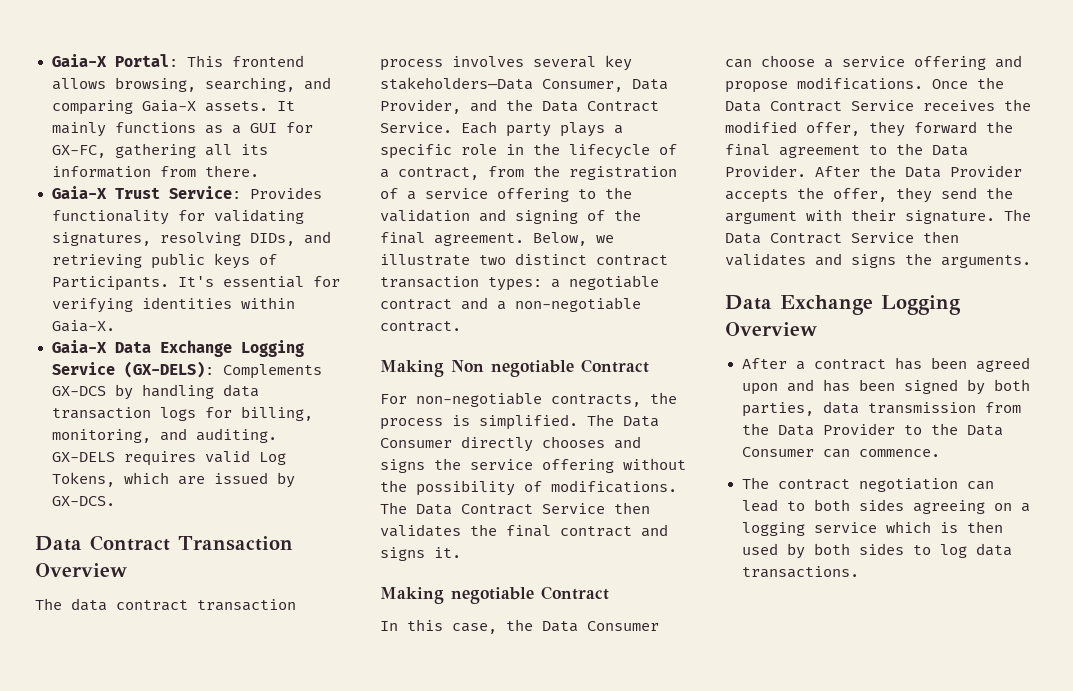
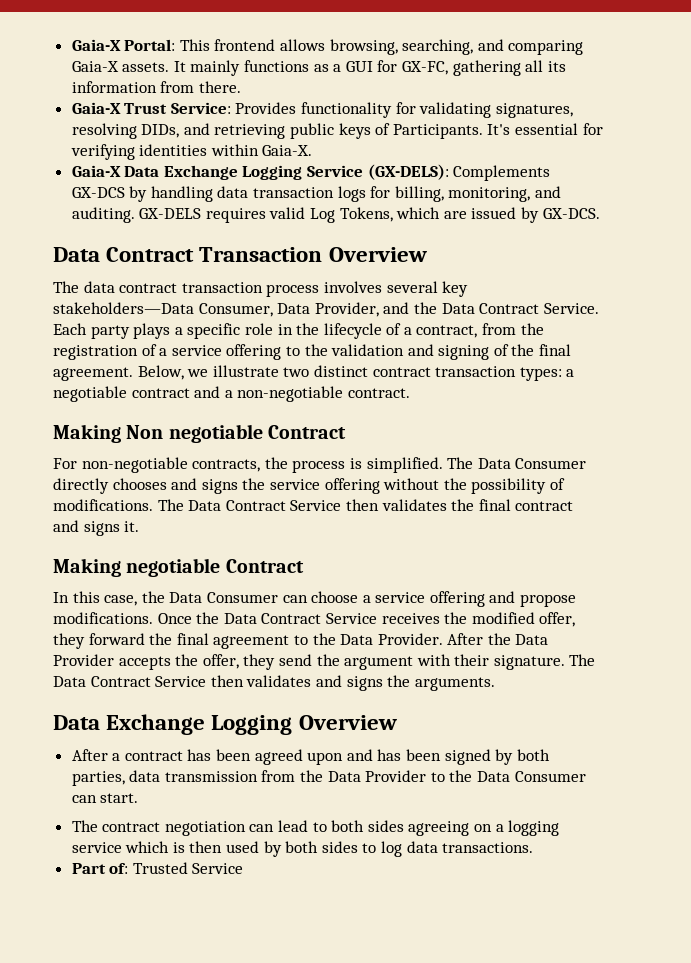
[858,449,940,457] commence. -> [100,793,139,803] start.
(859, 572) none -> [71,862,244,874] // Part of: Trusted Service

